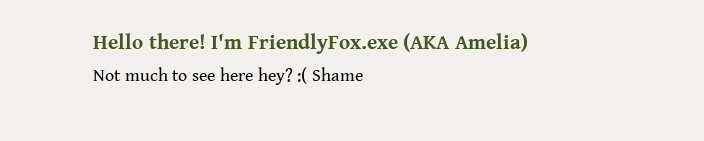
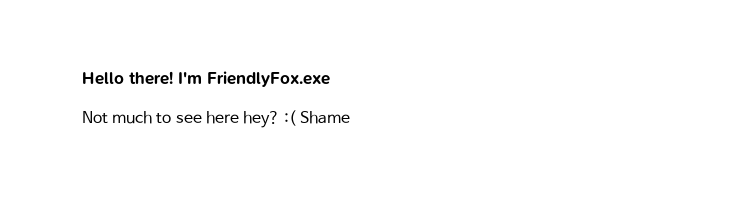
[403,33,528,52] (AKA Amelia) -> (330, 79) none

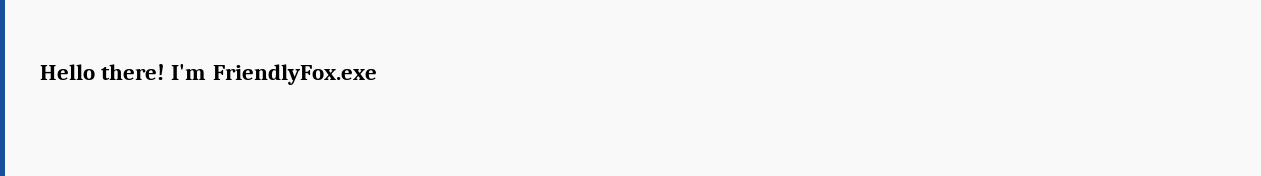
[82,110,351,128] // Not much to see here hey? :( Shame -> (377, 74) none

